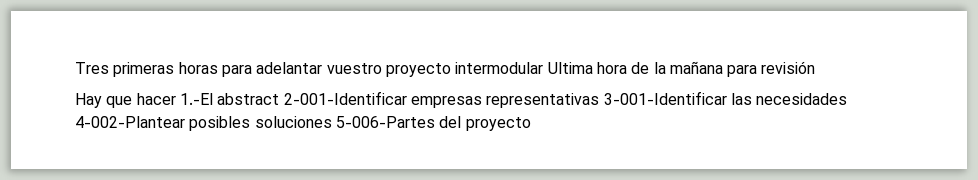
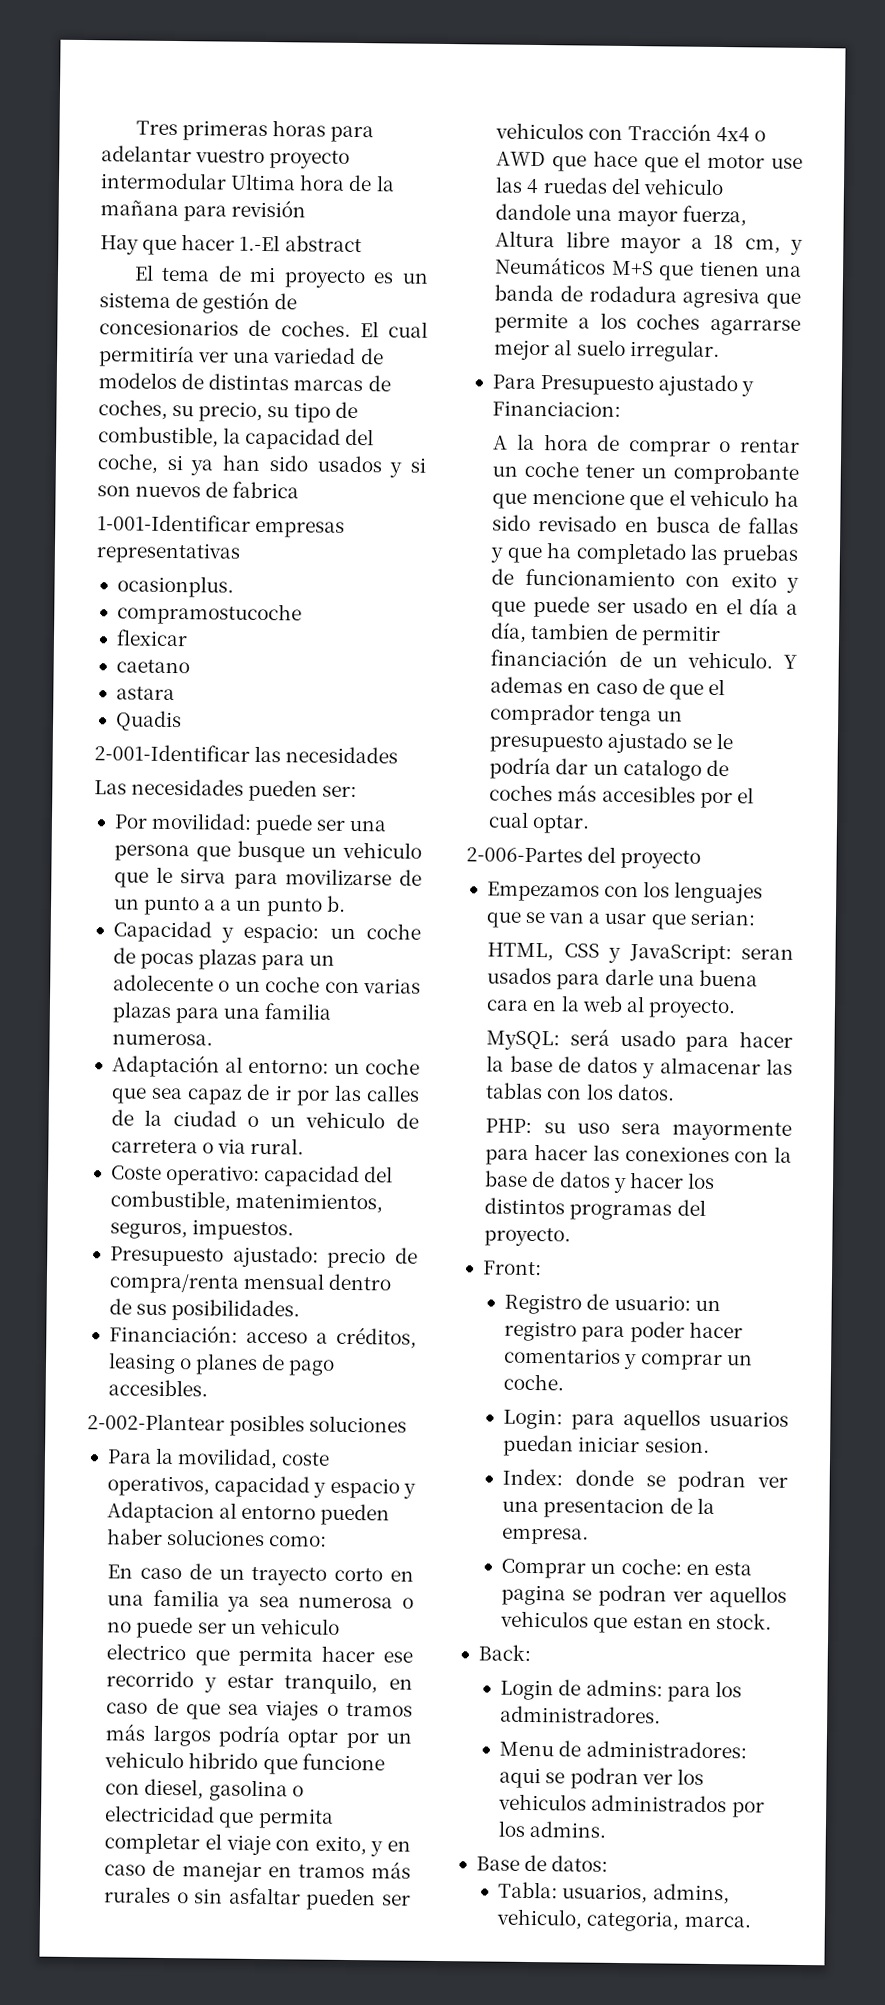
[283,91,848,108] [75,116,531,131] 2-001-Identificar empresas representativas 3-001-Identificar las necesidades 4-002-Plantear posibles soluciones 5-006-Partes del proyecto -> [133,264,429,289] [99,291,298,315] [99,319,428,338] [98,345,384,368] [98,372,391,392] [98,399,358,423] [98,426,375,450] [97,453,426,478] [97,481,300,499] [97,514,346,538] [96,542,241,564] [116,575,234,598] [116,602,302,626] [115,629,188,647] [115,659,190,674] [115,686,175,701] [114,710,182,732] [94,744,399,764] [94,778,358,802] [113,812,387,836] [113,840,422,863] [113,866,423,890] [113,895,346,917] [112,920,422,944] [112,947,336,971] [112,974,421,994] [111,1001,332,1024] [111,1033,213,1046] [111,1054,421,1078] [110,1083,420,1106] [110,1109,420,1129] [110,1137,305,1155] [110,1164,394,1188] [109,1190,384,1214] [109,1219,295,1241] [109,1245,419,1269] [108,1272,393,1294] [108,1298,301,1322] [108,1324,418,1349] [107,1352,336,1376] [107,1379,208,1397] [87,1413,408,1437] [106,1447,331,1470] [106,1475,417,1499] [106,1501,391,1526] [106,1528,328,1547] [107,1563,414,1586] [107,1589,415,1612] [107,1616,340,1639] [106,1643,414,1667] [106,1670,414,1695] [106,1697,413,1721] [105,1723,412,1749] [104,1751,385,1775] [105,1778,304,1802] [104,1805,334,1829] [104,1832,411,1857] [104,1859,411,1883] [104,1886,412,1911] [495,122,766,143] [496,150,803,173] [495,176,724,196] [495,203,747,227] [495,230,803,255] [495,256,802,281] [494,284,801,309] [494,312,801,336] [494,339,720,363] [491,374,755,397] [491,400,621,417] [493,433,800,457] [492,460,799,485] [492,488,799,511] [492,514,799,534] [490,542,799,566] [491,568,799,593] [491,595,798,618] [490,622,721,647] [490,648,797,669] [490,676,726,700] [490,703,683,727] [489,731,733,754] [489,757,729,781] [489,784,754,809] [488,811,591,834] [466,846,702,869] [486,881,764,904] [485,909,756,930] [487,942,794,965] [487,967,758,990] [486,995,737,1019] [486,1028,793,1053] [486,1055,793,1079] [485,1082,675,1101] [485,1118,792,1141] [485,1144,792,1165] [484,1170,716,1194] [484,1197,706,1221] [484,1227,572,1247] [482,1260,542,1276] [504,1293,721,1315] [504,1320,743,1343] [504,1347,753,1371] [503,1373,565,1391] [503,1408,789,1431] [503,1434,710,1457] [502,1468,788,1493] [502,1497,715,1519] [502,1527,590,1545] [501,1557,752,1579] [501,1584,787,1608] [500,1610,772,1634] [477,1644,531,1662] [500,1679,742,1702] [500,1705,662,1724] [499,1740,747,1759] [499,1767,704,1790] [498,1793,765,1818] [498,1820,608,1838] [475,1854,609,1872] [498,1881,730,1905] [496,1908,751,1932] // El tema de mi proyecto es un sistema de gestión de concesionarios de coches. El cual permitiría ver una variedad de modelos de distintas marcas de coches, su precio, su tipo de combustible, la capacidad del coche, si ya han sido usados y si son nuevos de fabrica // 1-001-Identificar empresas representativas // ocasionplus. // compramostucoche // flexicar // caetano // astara // Quadis // 2-001-Identificar las necesidades // Las necesidades pueden ser: // Por movilidad: puede ser una persona que busque un vehiculo que le sirva para movilizarse de un punto a a un punto b. // Capacidad y espacio: un coche de pocas plazas para un adolecente o un coche con varias plazas para una familia numerosa. // Adaptación al entorno: un coche que sea capaz de ir por las calles de la ciudad o un vehiculo de carretera o via rural. // Coste operativo: capacidad del combustible, matenimientos, seguros, impuestos. // Presupuesto ajustado: precio de compra/renta mensual dentro de sus posibilidades. // Financiación: acceso a créditos, leasing o planes de pago accesibles. // 2-002-Plantear posibles soluciones // Para la movilidad, coste operativos, capacidad y espacio y Adaptacion al entorno pueden haber soluciones como: // En caso de un trayecto corto en una familia ya sea numerosa o no puede ser un vehiculo electrico que permita hacer ese recorrido y estar tranquilo, en caso de que sea viajes o tramos más largos podría optar por un vehiculo hibrido que funcione con diesel, gasolina o electricidad que permita completar el viaje con exito, y en caso de manejar en tramos más rurales o sin asfaltar pueden ser vehiculos con Tracción 4x4 o AWD que hace que el motor use las 4 ruedas del vehiculo dandole una mayor fuerza, Altura libre mayor a 18 cm, y Neumáticos M+S que tienen una banda de rodadura agresiva que permite a los coches agarrarse mejor al suelo irregular. // Para Presupuesto ajustado y Financiacion: // A la hora de comprar o rentar un coche tener un comprobante que mencione que el vehiculo ha sido revisado en busca de fallas y que ha completado las pruebas de funcionamiento con exito y que puede ser usado en el día a día, tambien de permitir financiación de un vehiculo. Y ademas en caso de que el comprador tenga un presupuesto ajustado se le podría dar un catalogo de coches más accesibles por el cual optar. // 2-006-Partes del proyecto // Empezamos con los lenguajes que se van a usar que serian: // HTML, CSS y JavaScript: seran usados para darle una buena cara en la web al proyecto. // MySQL: será usado para hacer la base de datos y almacenar las tablas con los datos. // PHP: su uso sera mayormente para hacer las conexiones con la base de datos y hacer los distintos programas del proyecto. // Front: // Registro de usuario: un registro para poder hacer comentarios y comprar un coche. // Login: para aquellos usuarios puedan iniciar sesion. // Index: donde se podran ver una presentacion de la empresa. // Comprar un coche: en esta pagina se podran ver aquellos vehiculos que estan en stock. // Back: // Login de admins: para los administradores. // Menu de administradores: aqui se podran ver los vehiculos administrados por los admins. // Base de datos: // Tabla: usuarios, admins, vehiculo, categoria, marca.

